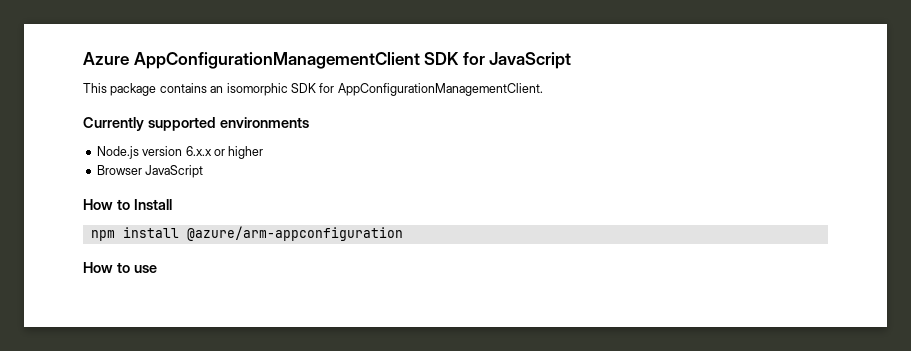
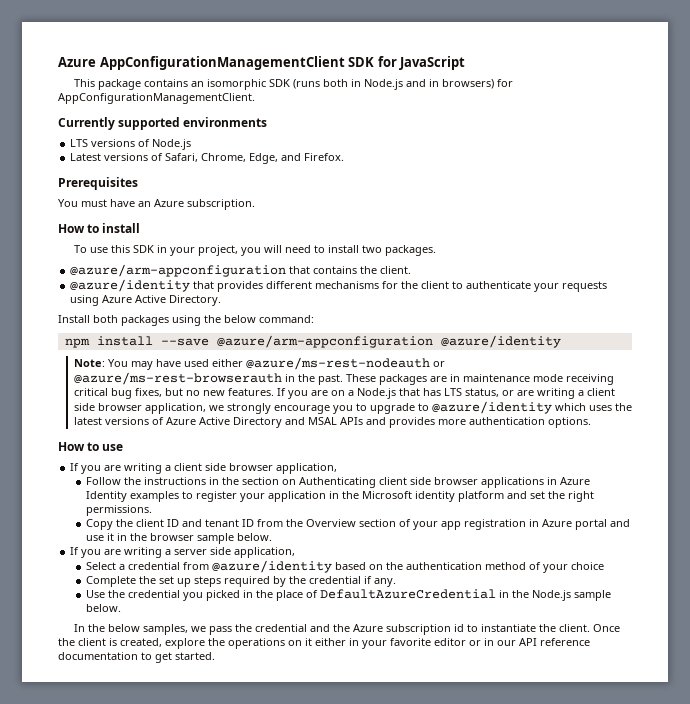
(316, 88) none -> [292,79,494,90] (runs both in Node.js and in browsers)
[96,146,264,159] [96,165,204,178] [83,199,172,210] Node.js version 6.x.x or higher // Browser JavaScript // How to Install -> [70,139,192,150] [70,153,345,164] [58,177,138,190] [58,199,255,210] [58,223,141,233] [73,245,436,256] [70,264,412,277] [70,279,608,292] [70,295,222,306] [58,315,314,326] LTS versions of Node.js // Latest versions of Safari, Chrome, Edge, and Firefox. // Prerequisites // You must have an Azure subscription. // How to install // To use this SDK in your project, you will need to install two packages. // @azure/arm-appconfiguration that contains the client. // @azure/identity that provides different mechanisms for the client to authenticate your requests using Azure Active Directory. // Install both packages using the below command:
[186,226,403,241] [83,262,157,273] @azure/arm-appconfiguration // How to use -> [160,335,561,348] [73,357,445,370] [73,372,614,385] [73,388,615,399] [73,401,632,414] [73,417,591,428] [58,442,124,451] [70,463,338,474] [85,477,590,488] [85,491,594,502] [85,505,152,516] [85,519,630,530] [85,533,272,544] [70,547,296,558] [85,560,604,573] [85,576,396,587] [85,589,611,601] [85,604,121,612] [73,624,620,635] [58,638,590,649] [58,652,215,663] --save @azure/arm-appconfiguration @azure/identity // Note: You may have used either @azure/ms-rest-nodeauth or @azure/ms-rest-browserauth in the past. These packages are in maintenance mode receiving critical bug fixes, but no new features. If you are on a Node.js that has LTS status, or are writing a client side browser application, we strongly encourage you to upgrade to @azure/identity which uses the latest versions of Azure Active Directory and MSAL APIs and provides more authentication options. // How to use // If you are writing a client side browser application, // Follow the instructions in the section on Authenticating client side browser applications in Azure Identity examples to register your application in the Microsoft identity platform and set the right permissions. // Copy the client ID and tenant ID from the Overview section of your app registration in Azure portal and use it in the browser sample below. // If you are writing a server side application, // Select a credential from @azure/identity based on the authentication method of your choice // Complete the set up steps required by the credential if any. // Use the credential you picked in the place of DefaultAzureCredential in the Node.js sample below. // In the below samples, we pass the credential and the Azure subscription id to instantiate the client. Once the client is created, explore the operations on it either in your favorite editor or in our API reference documentation to get started.

